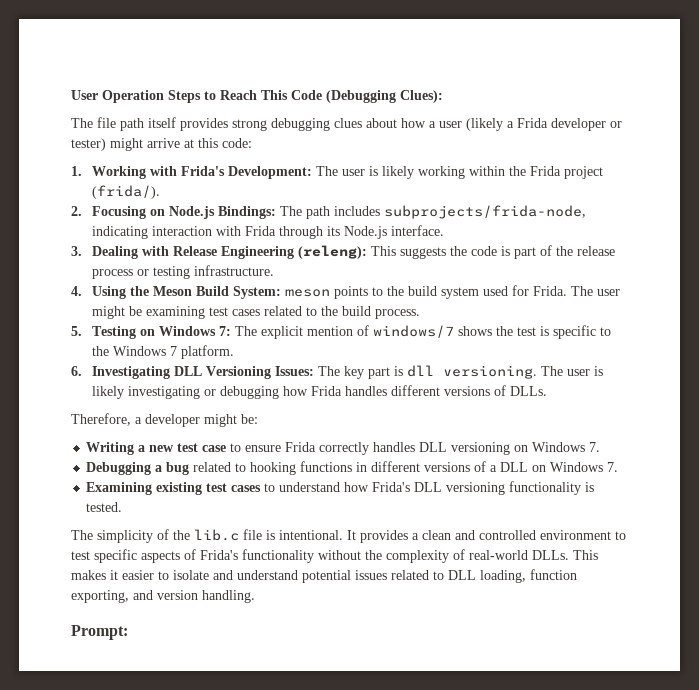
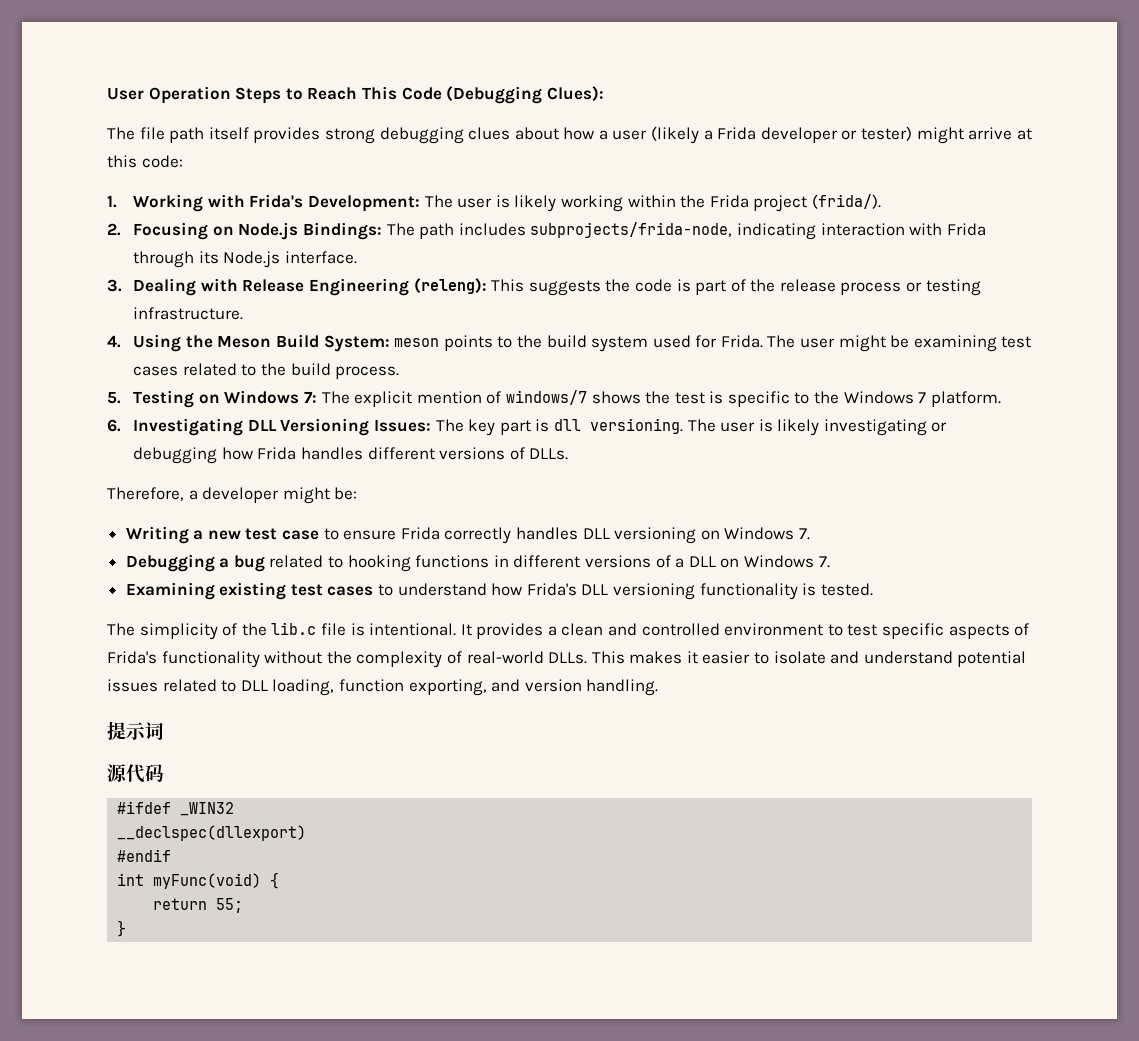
[71,625,128,640] Prompt: -> [107,721,164,740] [107,764,164,783] [117,801,235,816] [117,825,307,841] [117,849,172,862] [117,872,280,889] [153,898,244,913] [117,920,127,937] 提示词 // 源代码 // #ifdef _WIN32 // __declspec(dllexport) // #endif // int myFunc(void) { // return 55; // }

